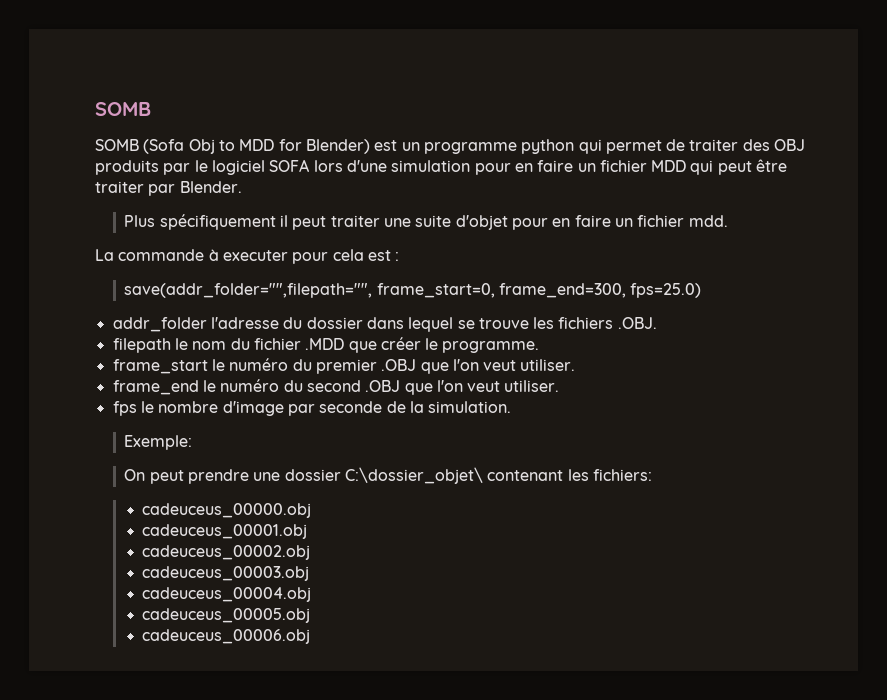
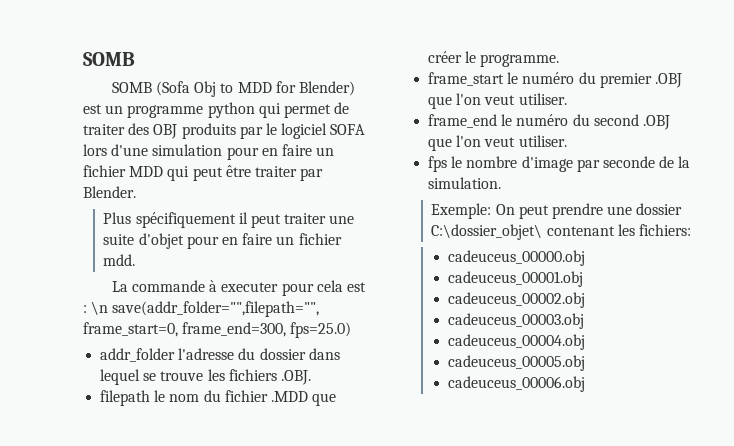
(400, 256) // -> [91,301,109,315] \n
(193, 442) // -> (492, 211) none

